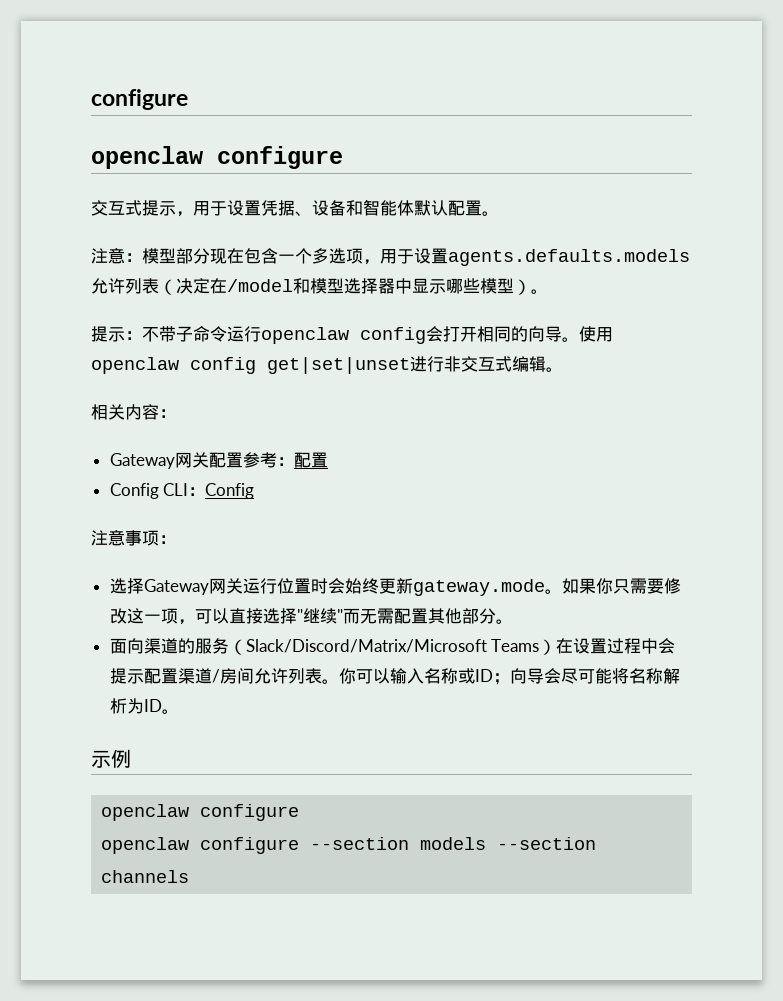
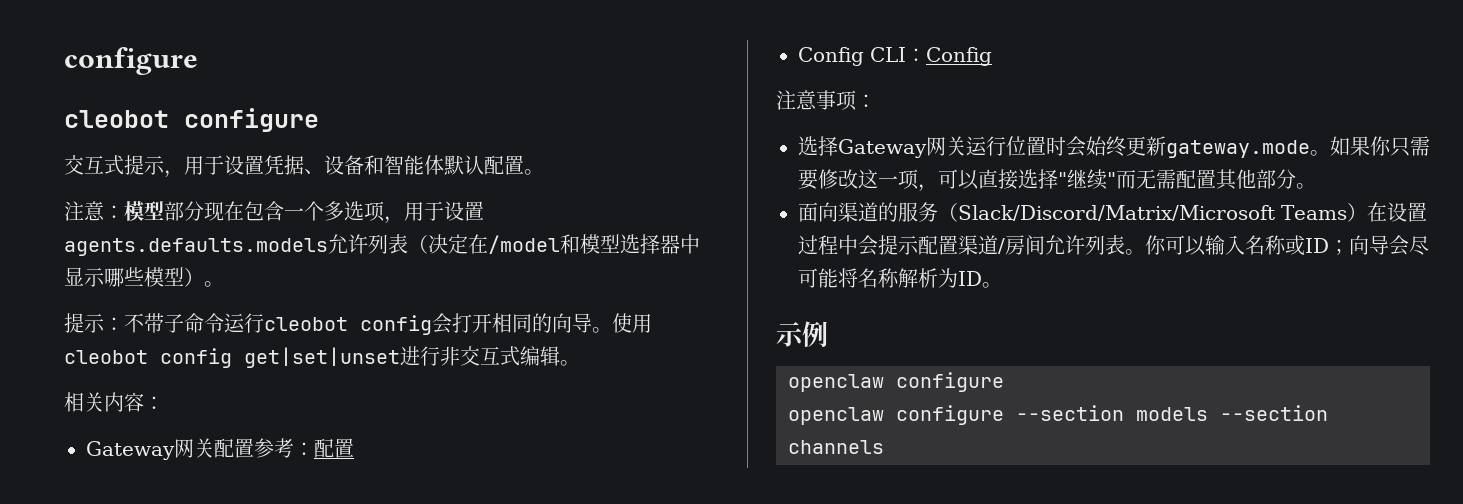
[91,89,188,110] [91,146,203,169] configure // openclaw -> [64,47,198,75] [64,110,169,128] configure // cleobot
[261,327,349,344] openclaw -> [264,317,348,331] cleobot
[91,357,179,374] openclaw -> [64,350,148,364] cleobot

